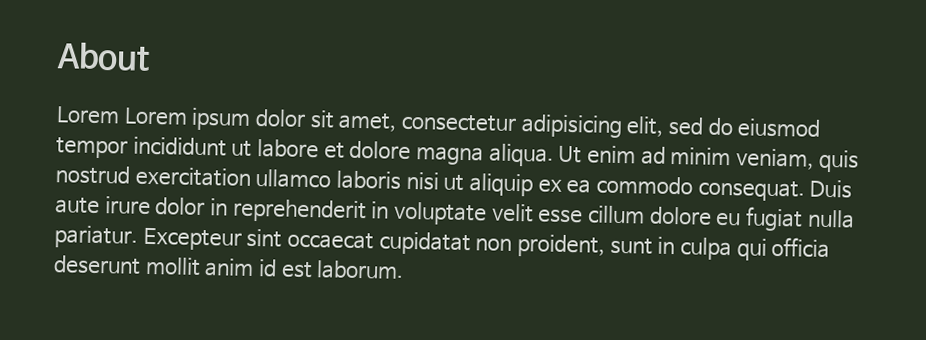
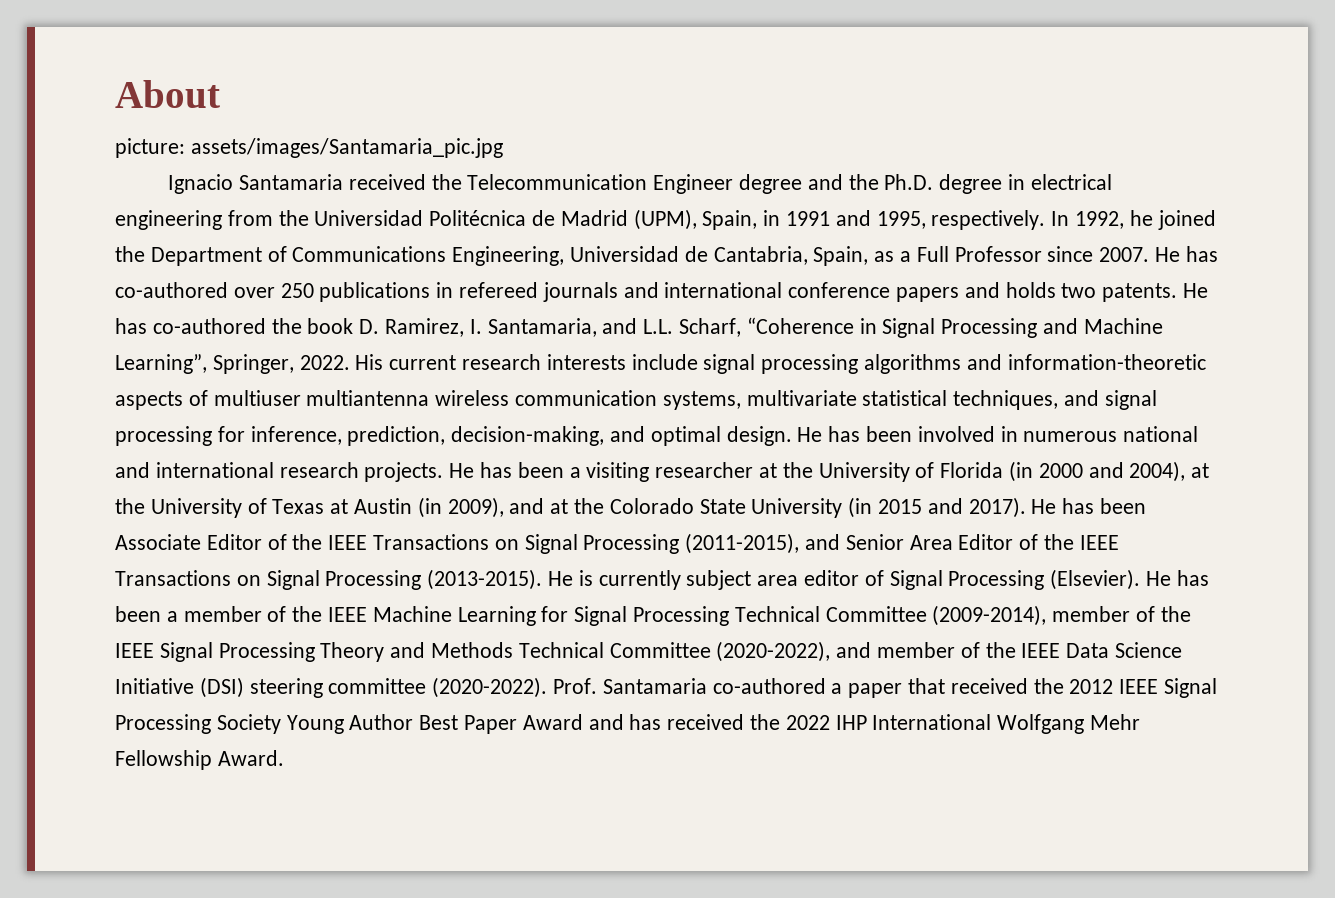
[56,106,822,139] [56,136,859,173] [55,165,853,202] [55,196,855,232] [54,225,831,261] [53,255,405,280] Lorem Lorem ipsum dolor sit amet, consectetur adipisicing elit, sed do eiusmod tempor incididunt ut labore et dolore magna aliqua. Ut enim ad minim veniam, quis nostrud exercitation ullamco laboris nisi ut aliquip ex ea commodo consequat. Duis aute irure dolor in reprehenderit in voluptate velit esse cillum dolore eu fugiat nulla pariatur. Excepteur sint occaecat cupidatat non proident, sunt in culpa qui officia deserunt mollit anim id est laborum. -> [115,138,503,158] [168,174,1112,194] [115,209,1216,230] [115,246,1218,266] [115,282,1209,302] [115,317,1163,338] [115,354,1206,374] [115,390,1157,410] [115,426,1199,446] [115,461,1210,482] [115,497,1147,518] [115,533,1119,554] [115,569,1209,590] [115,605,1191,626] [115,641,1183,662] [115,677,1218,698] [115,714,1141,734] [115,750,284,770] picture: assets/images/Santamaria_pic.jpg // Ignacio Santamaria received the Telecommunication Engineer degree and the Ph.D. degree in electrical engineering from the Universidad Politécnica de Madrid (UPM), Spain, in 1991 and 1995, respectively. In 1992, he joined the Department of Communications Engineering, Universidad de Cantabria, Spain, as a Full Professor since 2007. He has co-authored over 250 publications in refereed journals and international conference papers and holds two patents. He has co-authored the book D. Ramirez, I. Santamaria, and L.L. Scharf, “Coherence in Signal Processing and Machine Learning”, Springer, 2022. His current research interests include signal processing algorithms and information-theoretic aspects of multiuser multiantenna wireless communication systems, multivariate statistical techniques, and signal processing for inference, prediction, decision-making, and optimal design. He has been involved in numerous national and international research projects. He has been a visiting researcher at the University of Florida (in 2000 and 2004), at the University of Texas at Austin (in 2009), and at the Colorado State University (in 2015 and 2017). He has been Associate Editor of the IEEE Transactions on Signal Processing (2011-2015), and Senior Area Editor of the IEEE Transactions on Signal Processing (2013-2015). He is currently subject area editor of Signal Processing (Elsevier). He has been a member of the IEEE Machine Learning for Signal Processing Technical Committee (2009-2014), member of the IEEE Signal Processing Theory and Methods Technical Committee (2020-2022), and member of the IEEE Data Science Initiative (DSI) steering committee (2020-2022). Prof. Santamaria co-authored a paper that received the 2012 IEEE Signal Processing Society Young Author Best Paper Award and has received the 2022 IHP International Wolfgang Mehr Fellowship Award.

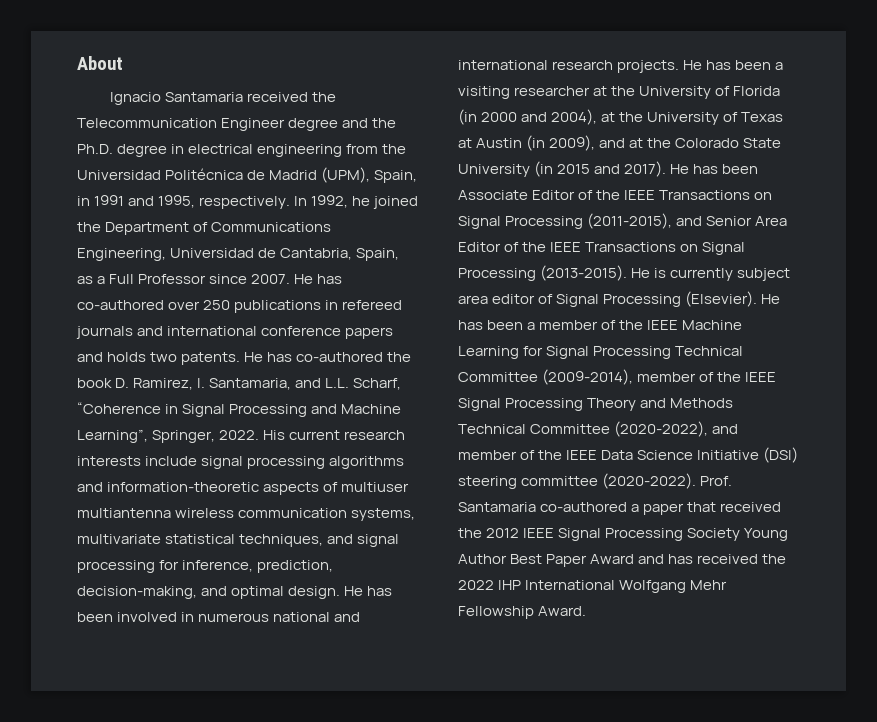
[115,138,503,158] // picture: assets/images/Santamaria_pic.jpg -> (123, 63) none

